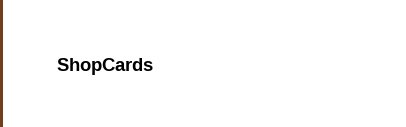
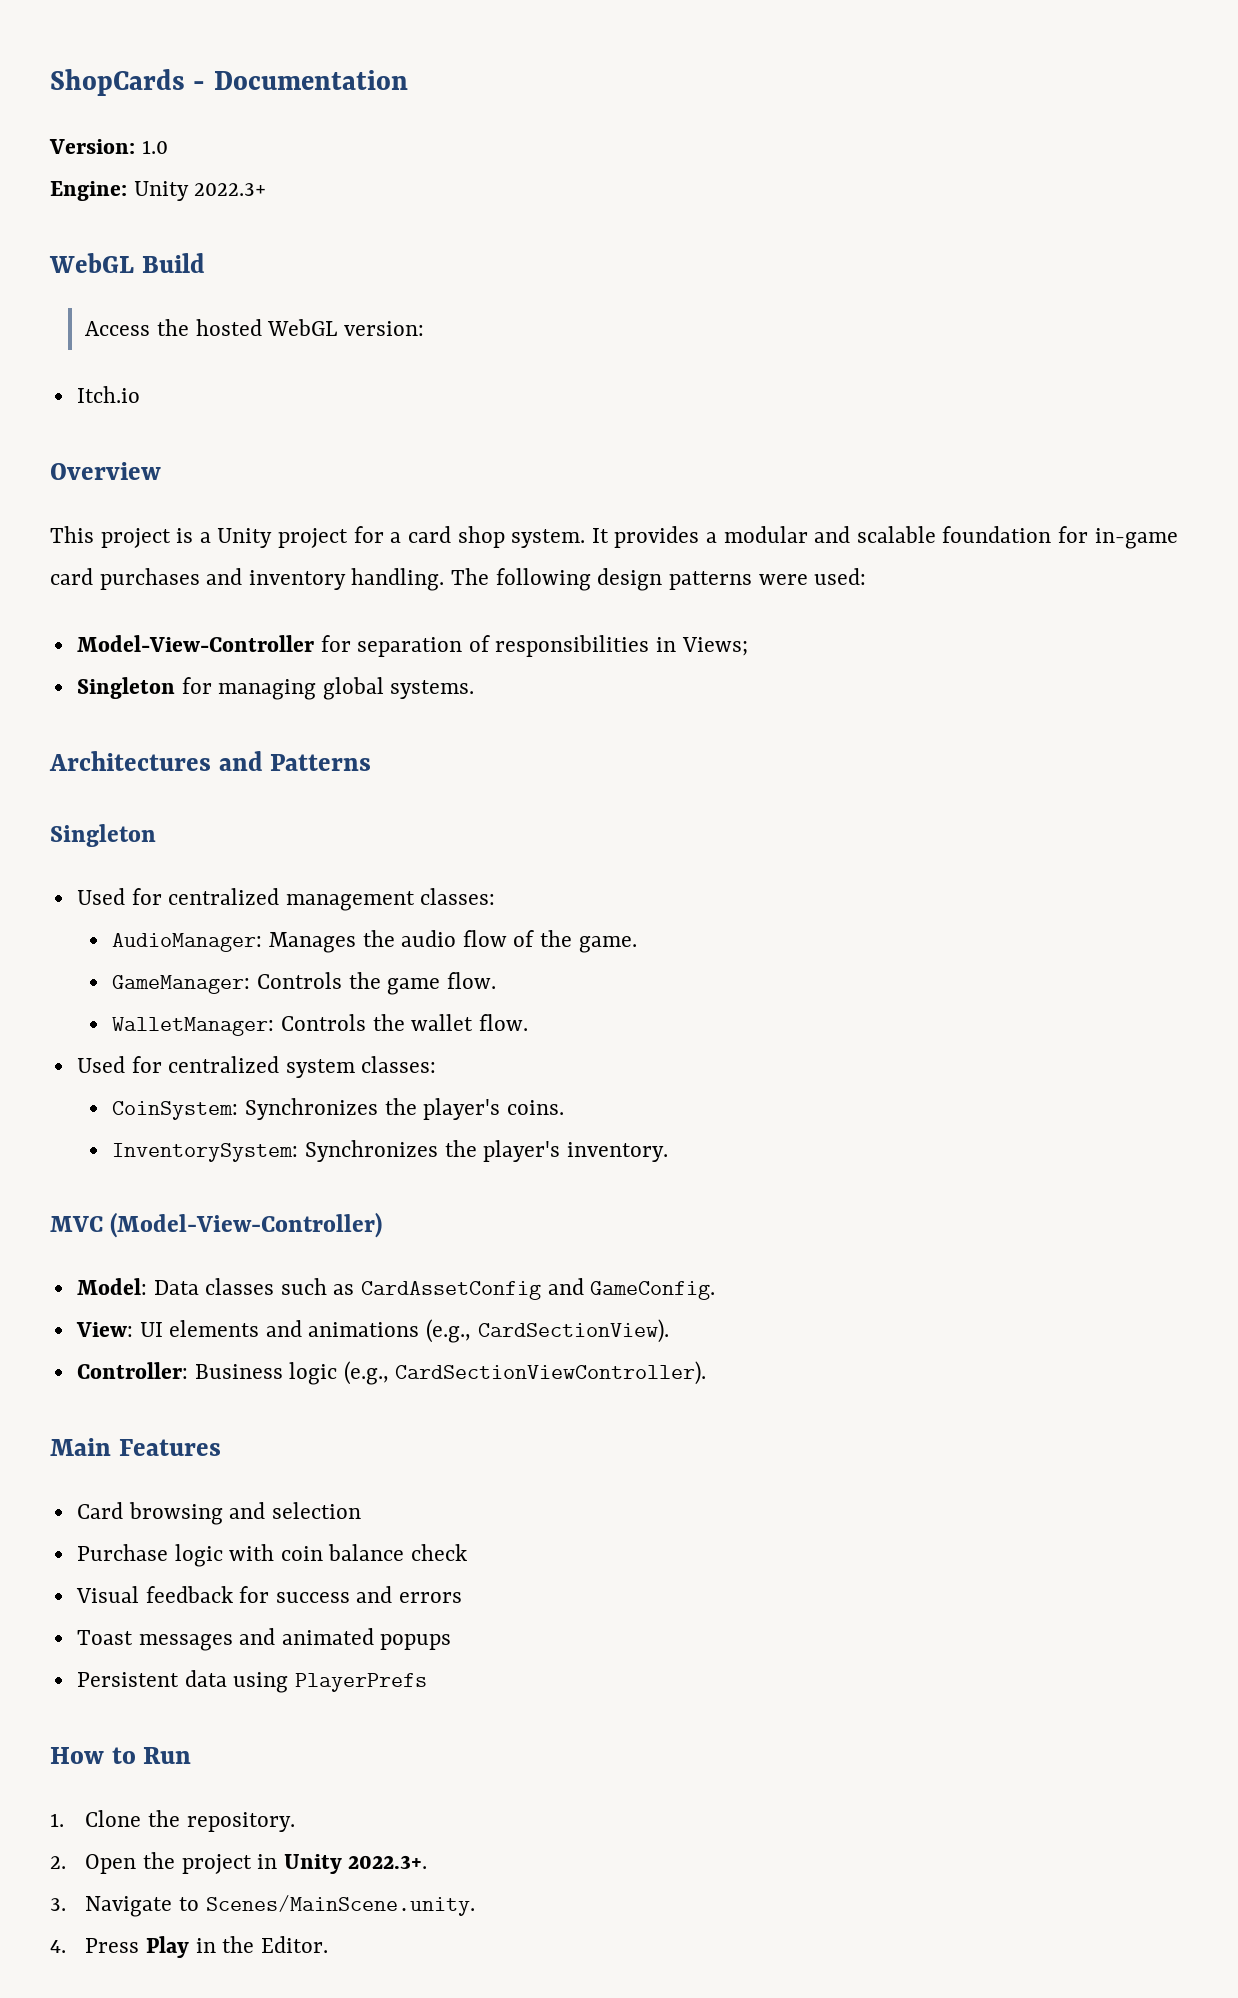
(153, 66) none -> [193,70,408,90] [49,139,168,154] [50,181,267,201] [49,253,205,273] [85,319,424,336] [76,386,140,403] [50,462,161,480] [50,526,1178,549] [50,568,867,591] [76,635,748,657] [76,677,475,700] [49,751,372,771] [50,824,156,847] [76,888,496,911] [112,930,637,953] [112,972,496,995] [112,1014,528,1036] [76,1056,437,1078] [112,1098,564,1120] [112,1140,668,1162] [50,1212,383,1238] [76,1278,716,1300] [75,1319,669,1343] [76,1361,707,1385] [50,1438,221,1456] [76,1502,361,1525] [76,1544,468,1567] [75,1586,463,1603] [76,1628,452,1651] [76,1670,427,1693] [50,1747,192,1764] [50,1810,295,1832] [50,1852,428,1874] [50,1895,475,1917] [50,1936,328,1958] - Documentation // Version: 1.0 // Engine: Unity 2022.3+ // WebGL Build // Access the hosted WebGL version: // Itch.io // Overview // This project is a Unity project for a card shop system. It provides a modular and scalable foundation for in-game card purchases and inventory handling. The following design patterns were used: // Model-View-Controller for separation of responsibilities in Views; // Singleton for managing global systems. // Architectures and Patterns // Singleton // Used for centralized management classes: // AudioManager: Manages the audio flow of the game. // GameManager: Controls the game flow. // WalletManager: Controls the wallet flow. // Used for centralized system classes: // CoinSystem: Synchronizes the player's coins. // InventorySystem: Synchronizes the player's inventory. // MVC (Model-View-Controller) // Model: Data classes such as CardAssetConfig and GameConfig. // View: UI elements and animations (e.g., CardSectionView). // Controller: Business logic (e.g., CardSectionViewController). // Main Features // Card browsing and selection // Purchase logic with coin balance check // Visual feedback for success and errors // Toast messages and animated popups // Persistent data using PlayerPrefs // How to Run // 1. Clone the repository. // 2. Open the project in Unity 2022.3+. // 3. Navigate to Scenes/MainScene.unity. // 4. Press Play in the Editor.

